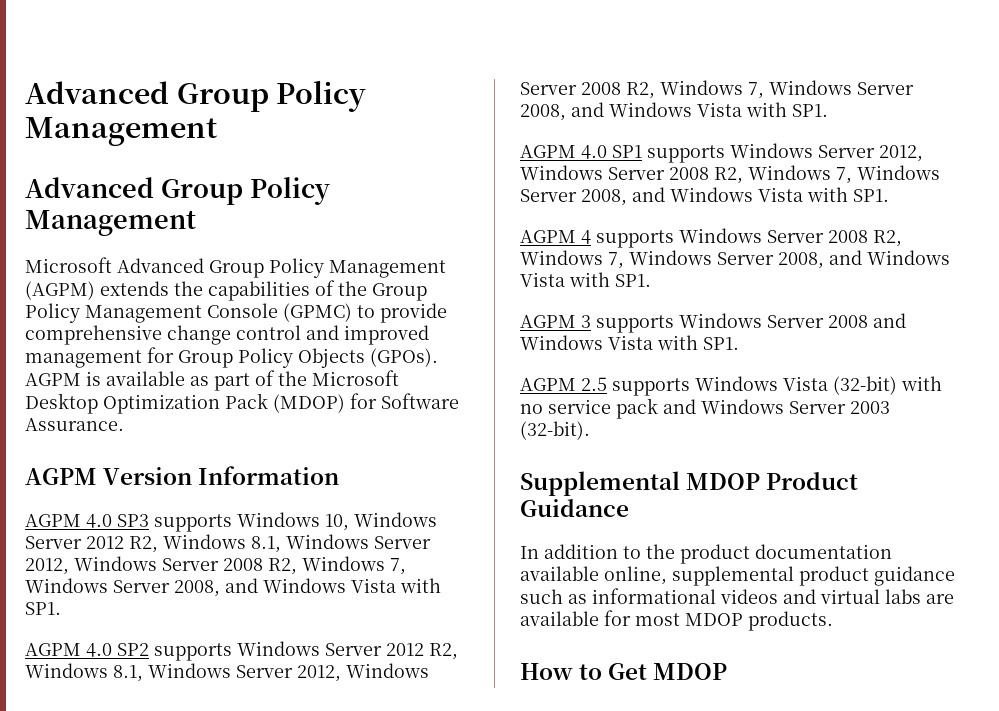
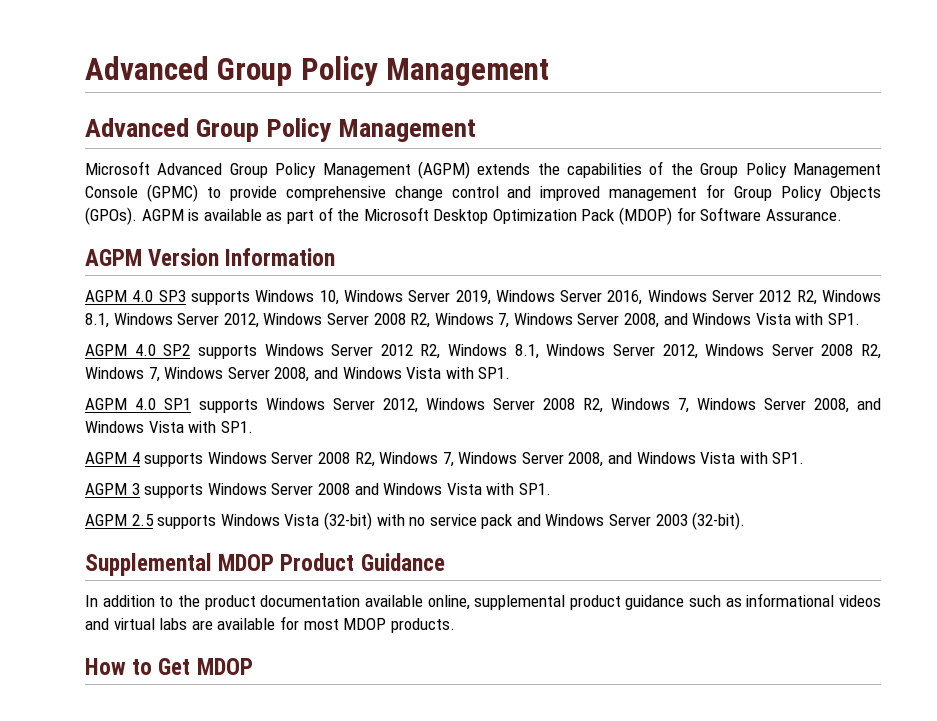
(82, 542) none -> [455,290,755,305] 2019, Windows Server 2016, Windows Server

